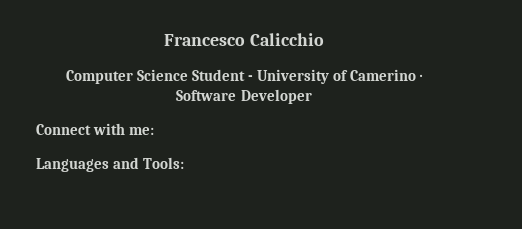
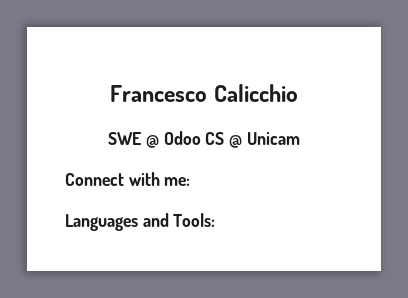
[65,69,424,84] [176,89,312,104] Computer Science Student - University of Camerino · Software Developer -> [108,131,300,148] SWE @ Odoo CS @ Unicam

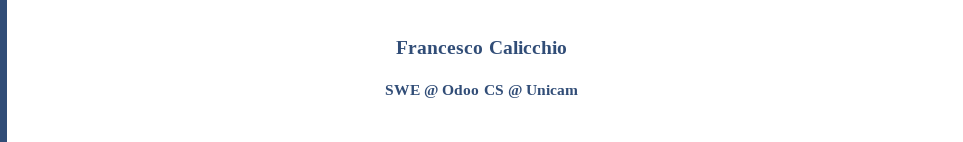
[65,172,191,186] [65,213,216,231] // Connect with me: // Languages and Tools: -> (578, 90) none

